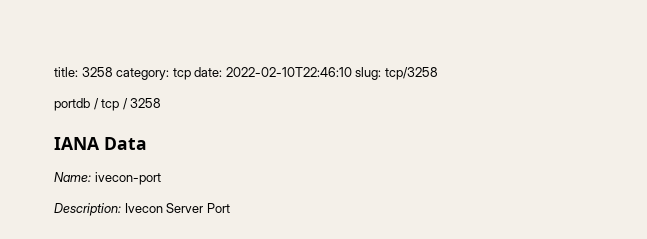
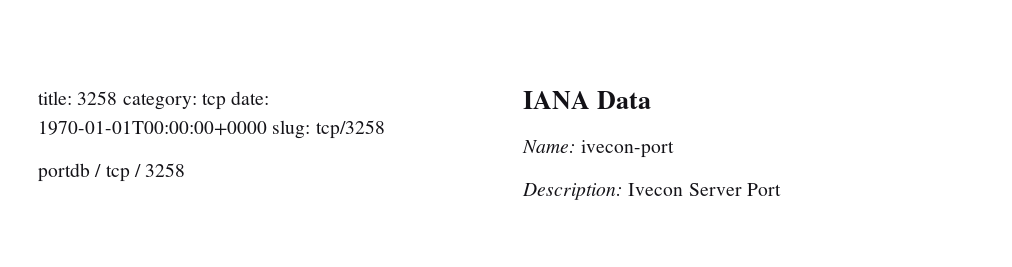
[225,67,352,77] 2022-02-10T22:46:10 -> [38,121,267,136] 1970-01-01T00:00:00+0000

